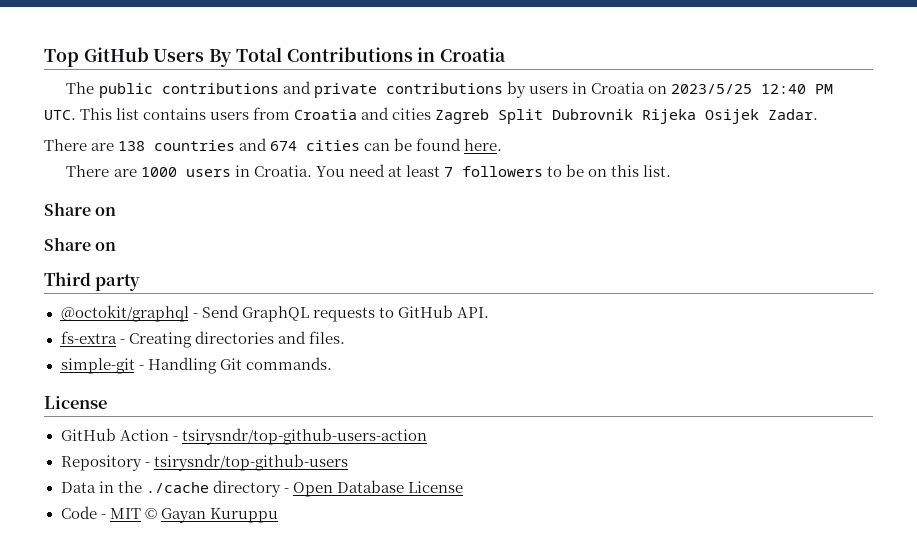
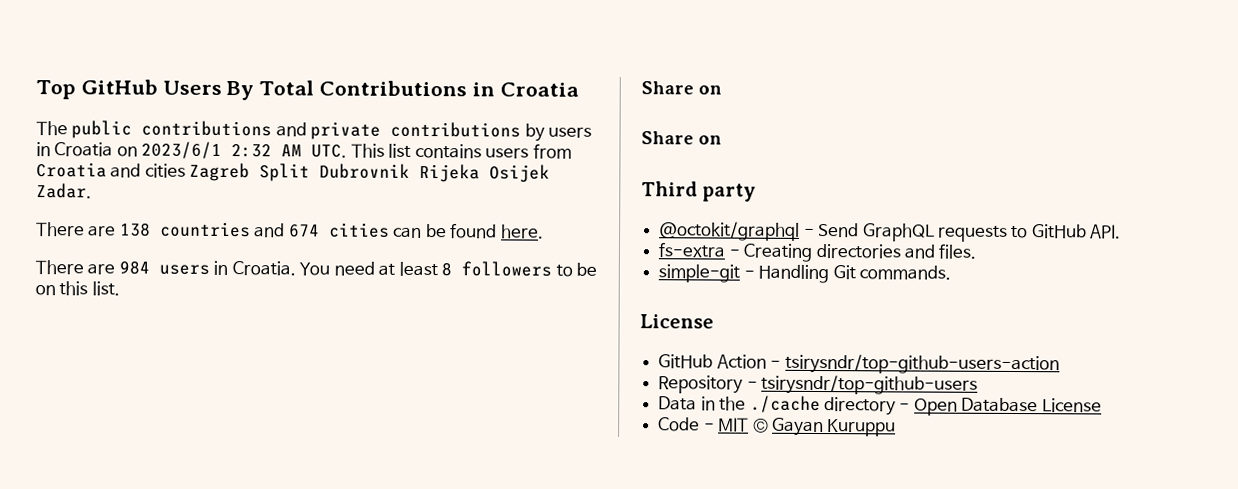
[670,84,833,94] 2023/5/25 12:40 PM -> [141,141,303,159] 2023/6/1 2:32 AM
[140,167,177,177] 1000 -> [118,260,150,275] 984
[443,167,453,177] 7 -> [441,262,453,277] 8

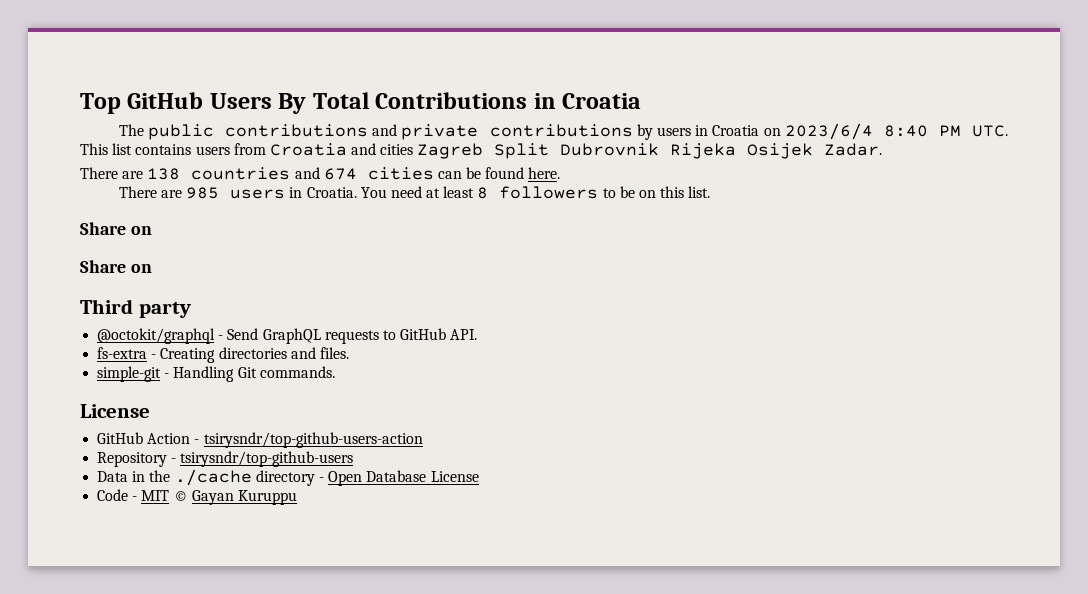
[141,141,303,159] 2023/6/1 2:32 AM -> [784,123,961,140] 2023/6/4 8:40 PM
[118,260,150,275] 984 -> [186,187,220,199] 985

